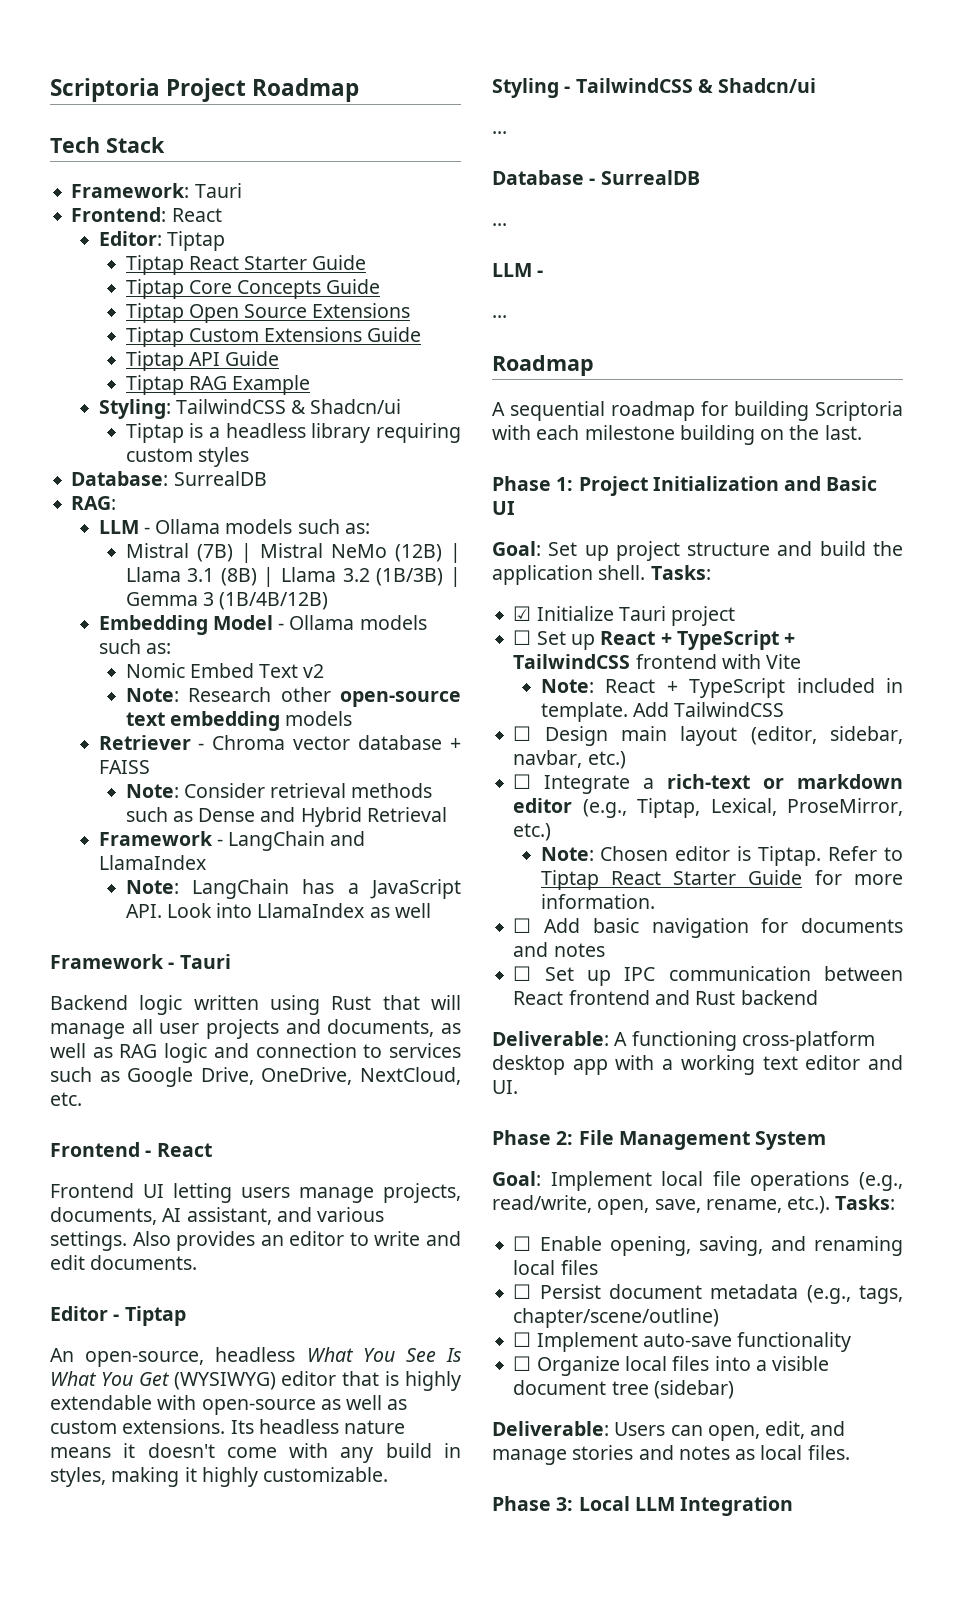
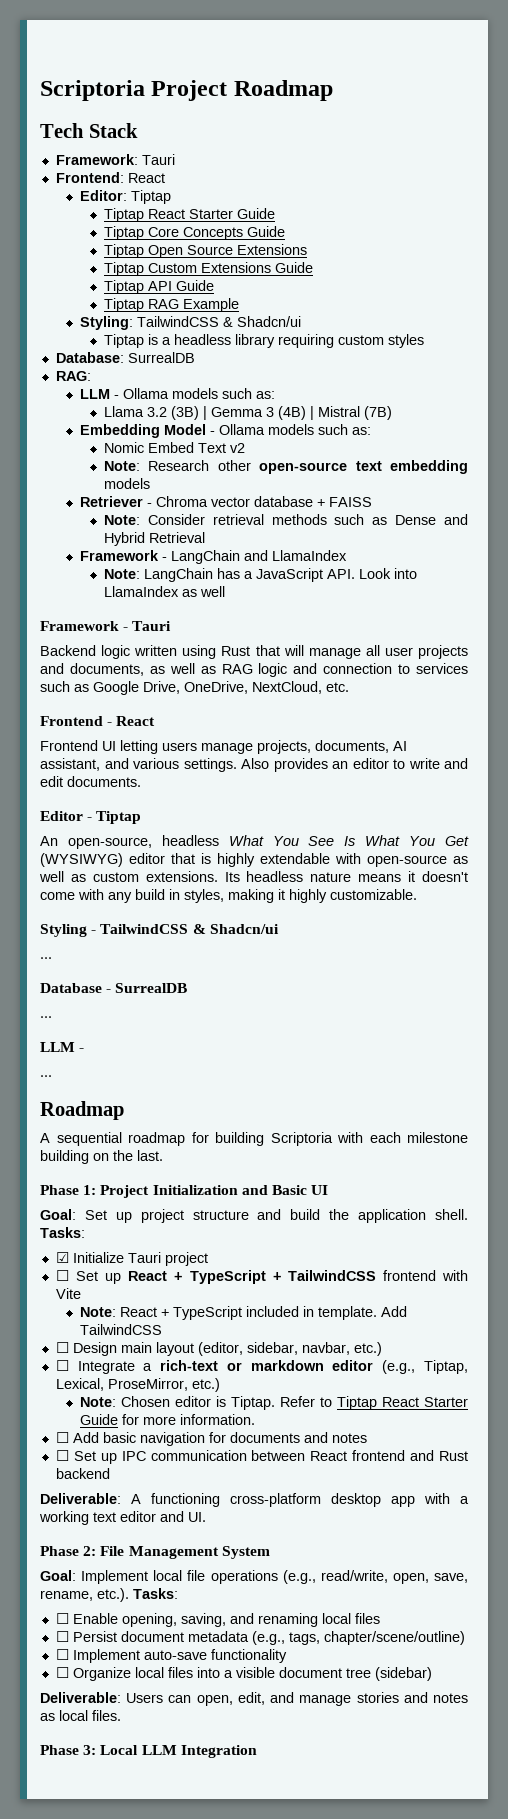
[125,543,462,563] [125,567,275,587] Mistral (7B) | Mistral NeMo (12B) | Llama 3.1 (8B) | -> (275, 395) none
[376,568,444,586] (1B/3B) -> [170,406,199,420] (3B)
[219,592,329,610] (1B/4B/12B) -> [277,406,392,420] (4B) | Mistral (7B)

